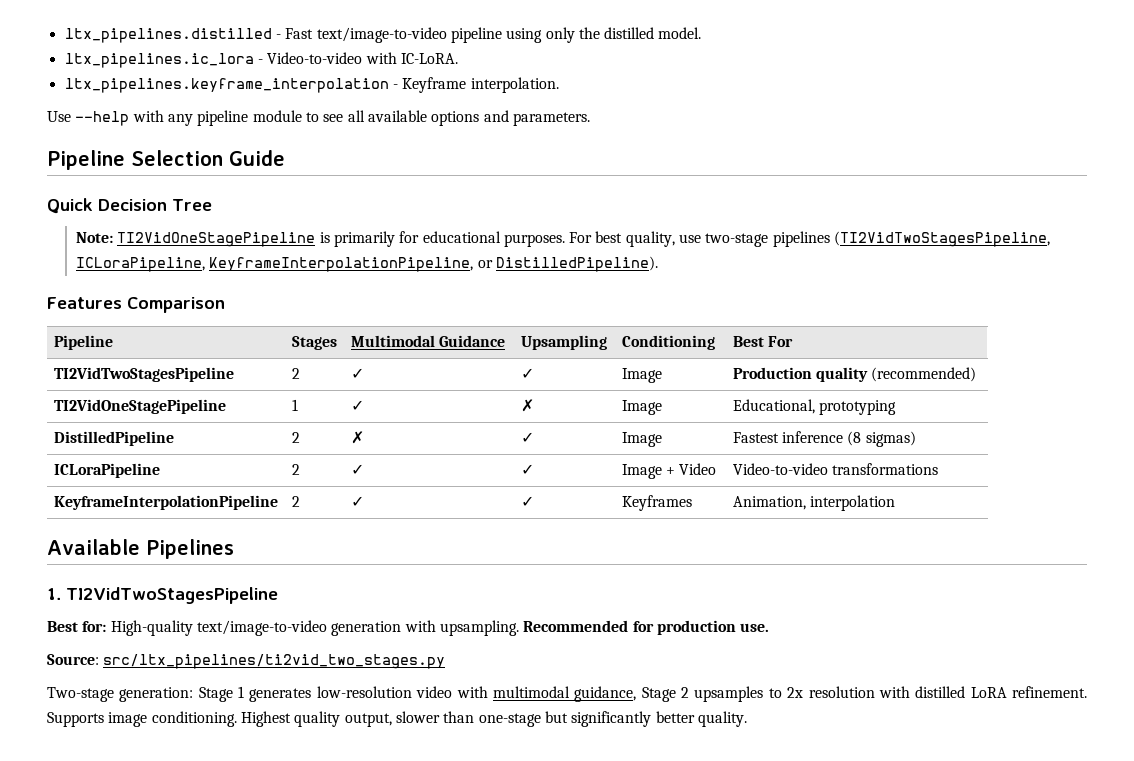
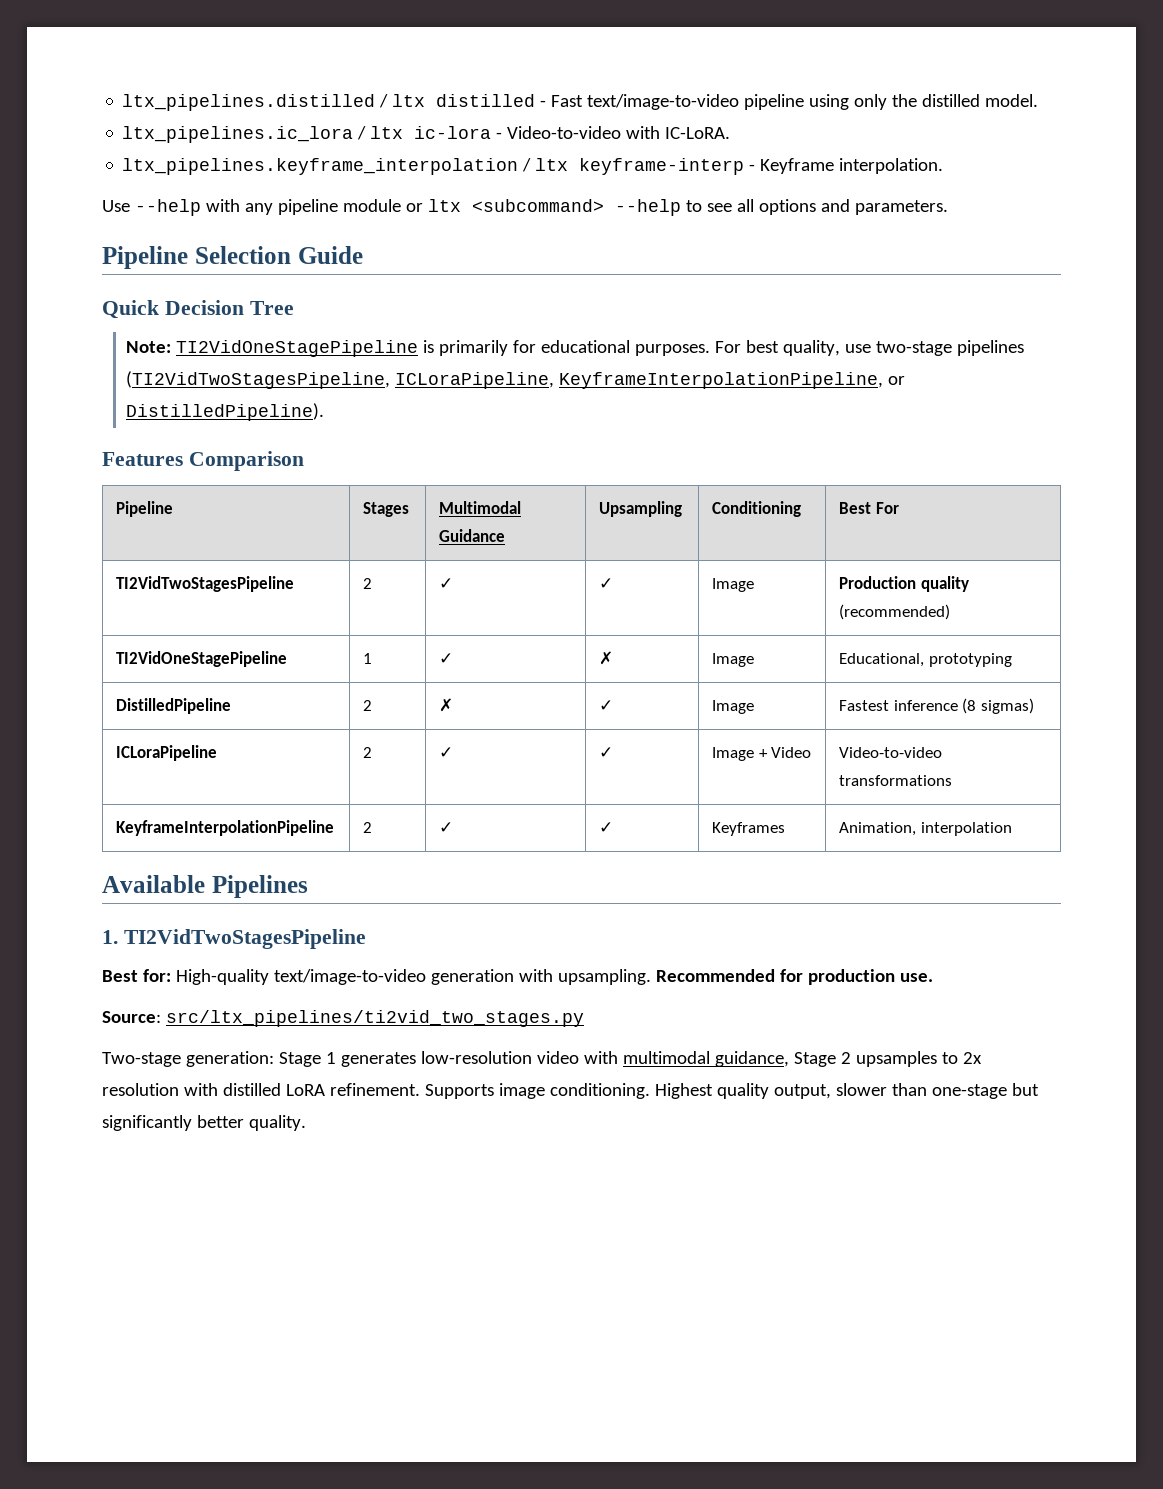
(272, 35) none -> [379,94,536,108] / ltx distilled
(254, 60) none -> [357,126,492,140] / ltx ic-lora
(389, 85) none -> [522,158,745,175] / ltx keyframe-interp
(302, 116) none -> [405,199,681,216] or ltx <subcommand> --help
[367,110,427,122] available -> (754, 205) none

